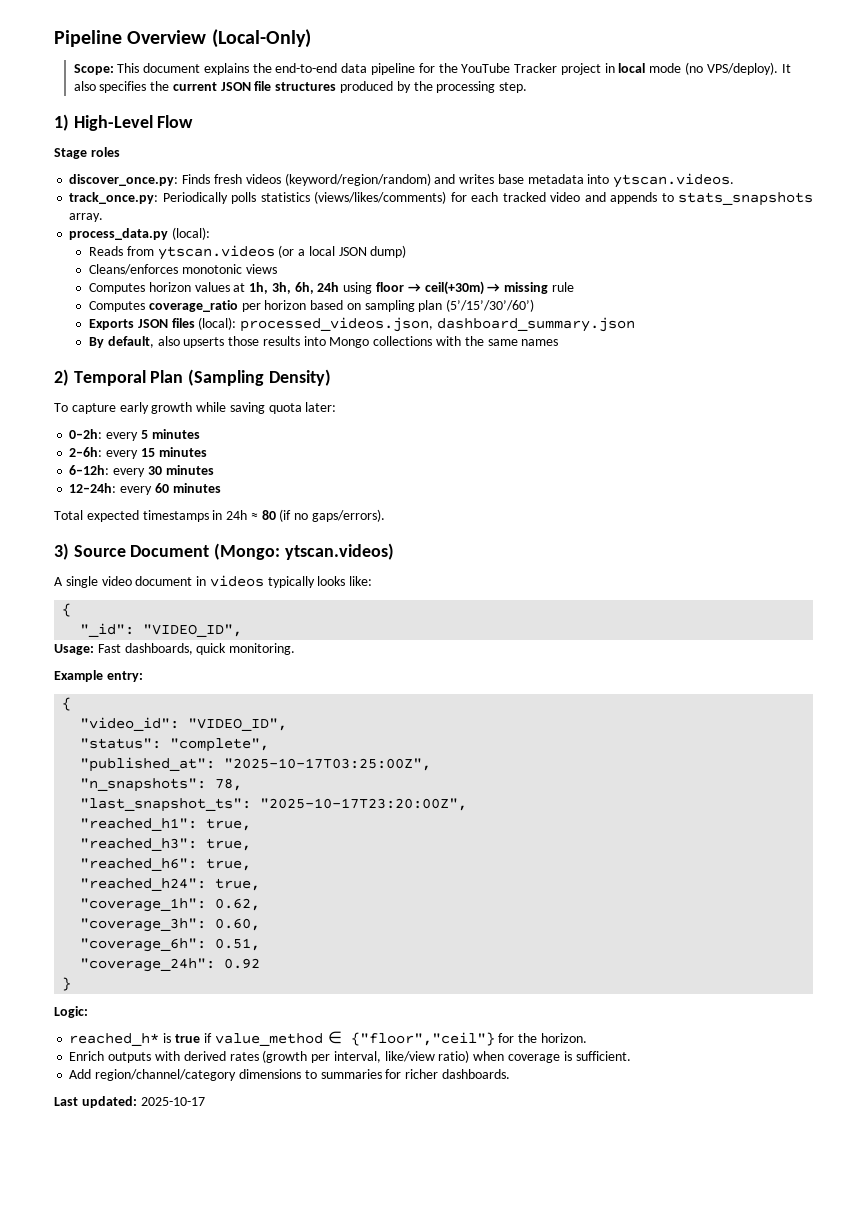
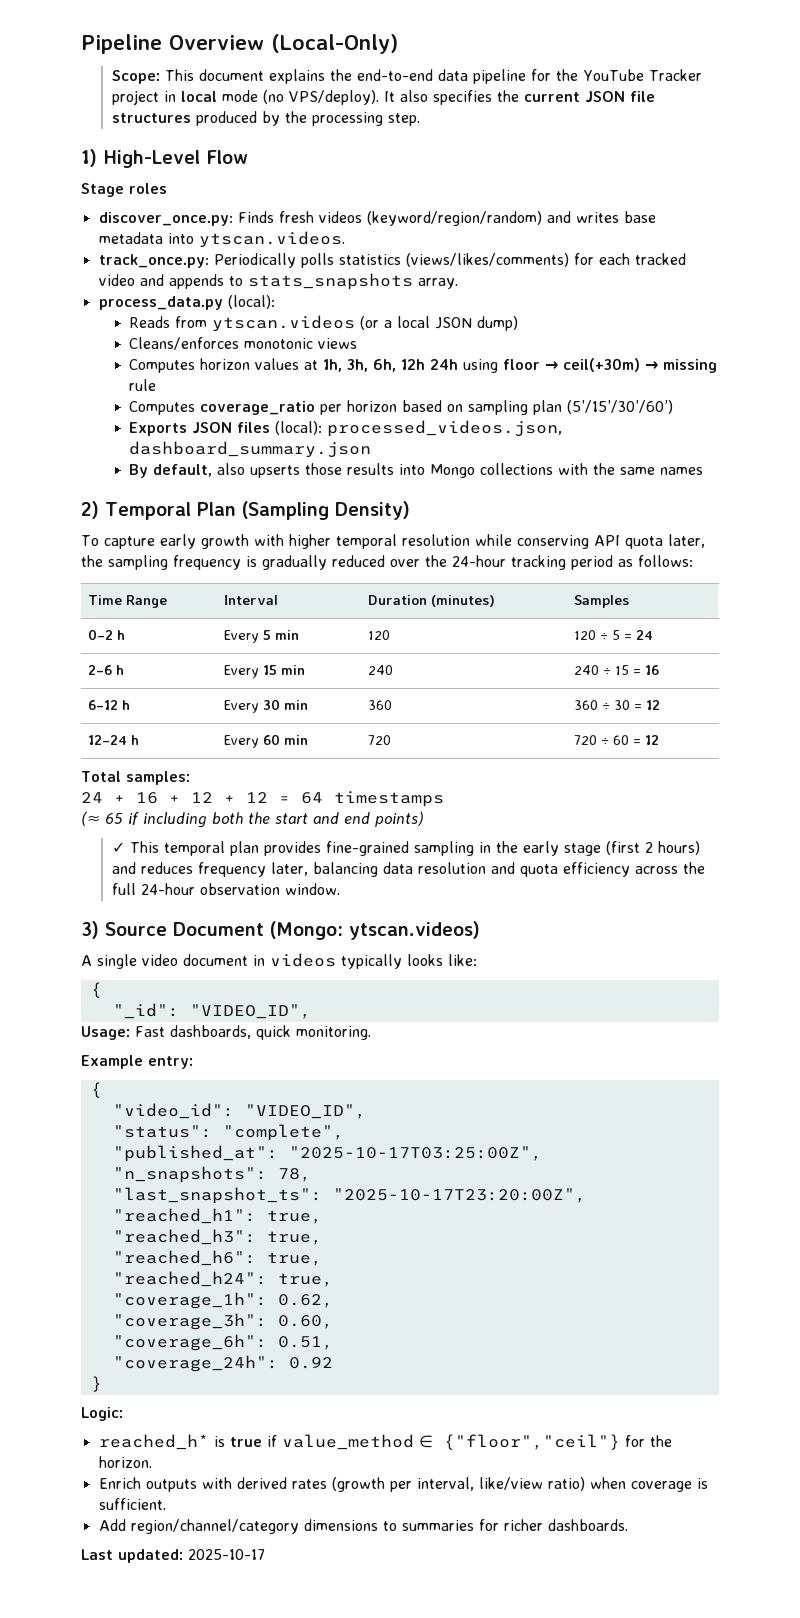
(314, 288) none -> [401,359,426,370] 12h
[196,402,337,414] [69,429,200,441] [69,447,207,459] [69,465,214,477] [69,483,221,495] [54,509,386,522] while saving quota later: // 0–2h: every 5 minutes // 2–6h: every 15 minutes // 6–12h: every 30 minutes // 12–24h: every 60 minutes // Total expected timestamps in 24h ≈ 80 (if no gaps/errors). -> [253,534,705,549] [81,555,693,570] [87,595,167,608] [223,595,278,605] [367,595,495,607] [573,595,629,608] [87,629,125,640] [223,630,299,643] [367,630,390,640] [573,630,653,640] [87,665,124,675] [223,665,305,678] [367,665,393,675] [573,665,659,675] [87,700,130,710] [223,699,308,713] [367,700,392,710] [573,700,660,710] [87,735,139,745] [223,734,308,748] [367,735,391,745] [573,735,659,745] [81,771,190,785] [81,791,444,807] [81,811,424,828] [111,841,700,856] [111,862,705,877] [111,883,340,895] with higher temporal resolution while conserving API quota later, the sampling frequency is gradually reduced over the 24-hour tracking period as follows: // Time Range | Interval | Duration (minutes) | Samples // 0–2 h | Every 5 min | 120 | 120 ÷ 5 = 24 // 2–6 h | Every 15 min | 240 | 240 ÷ 15 = 16 // 6–12 h | Every 30 min | 360 | 360 ÷ 30 = 12 // 12–24 h | Every 60 min | 720 | 720 ÷ 60 = 12 // Total samples: // 24 + 16 + 12 + 12 = 64 timestamps // (≈ 65 if including both the start and end points) // ✓ This temporal plan provides fine-grained sampling in the early stage (first 2 hours) and reduces frequency later, balancing data resolution and quota efficiency across the full 24-hour observation window.

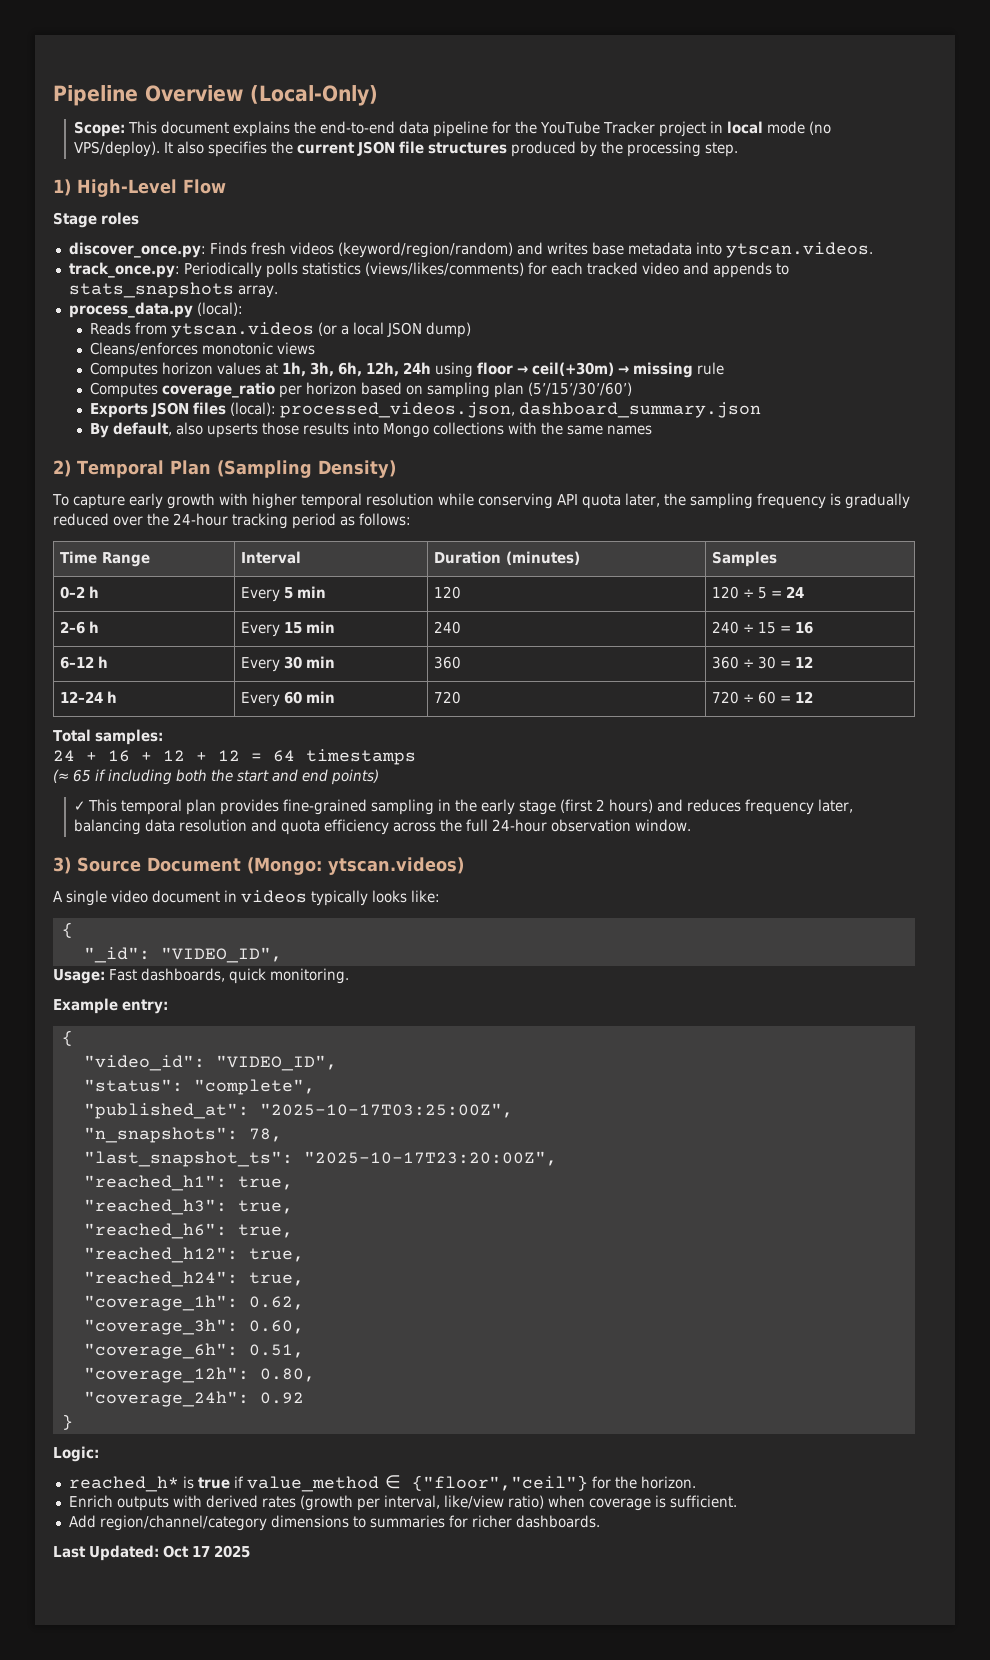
[401,359,426,370] 12h -> [365,362,399,377] 12h,
(322, 1259) none -> [83,1247,304,1263] // "reached_h12": true,
(333, 1343) none -> [83,1367,315,1383] // "coverage_12h": 0.80,
[118,1549,265,1563] updated: 2025-10-17 -> [89,1545,250,1561] Updated: Oct 17 2025

